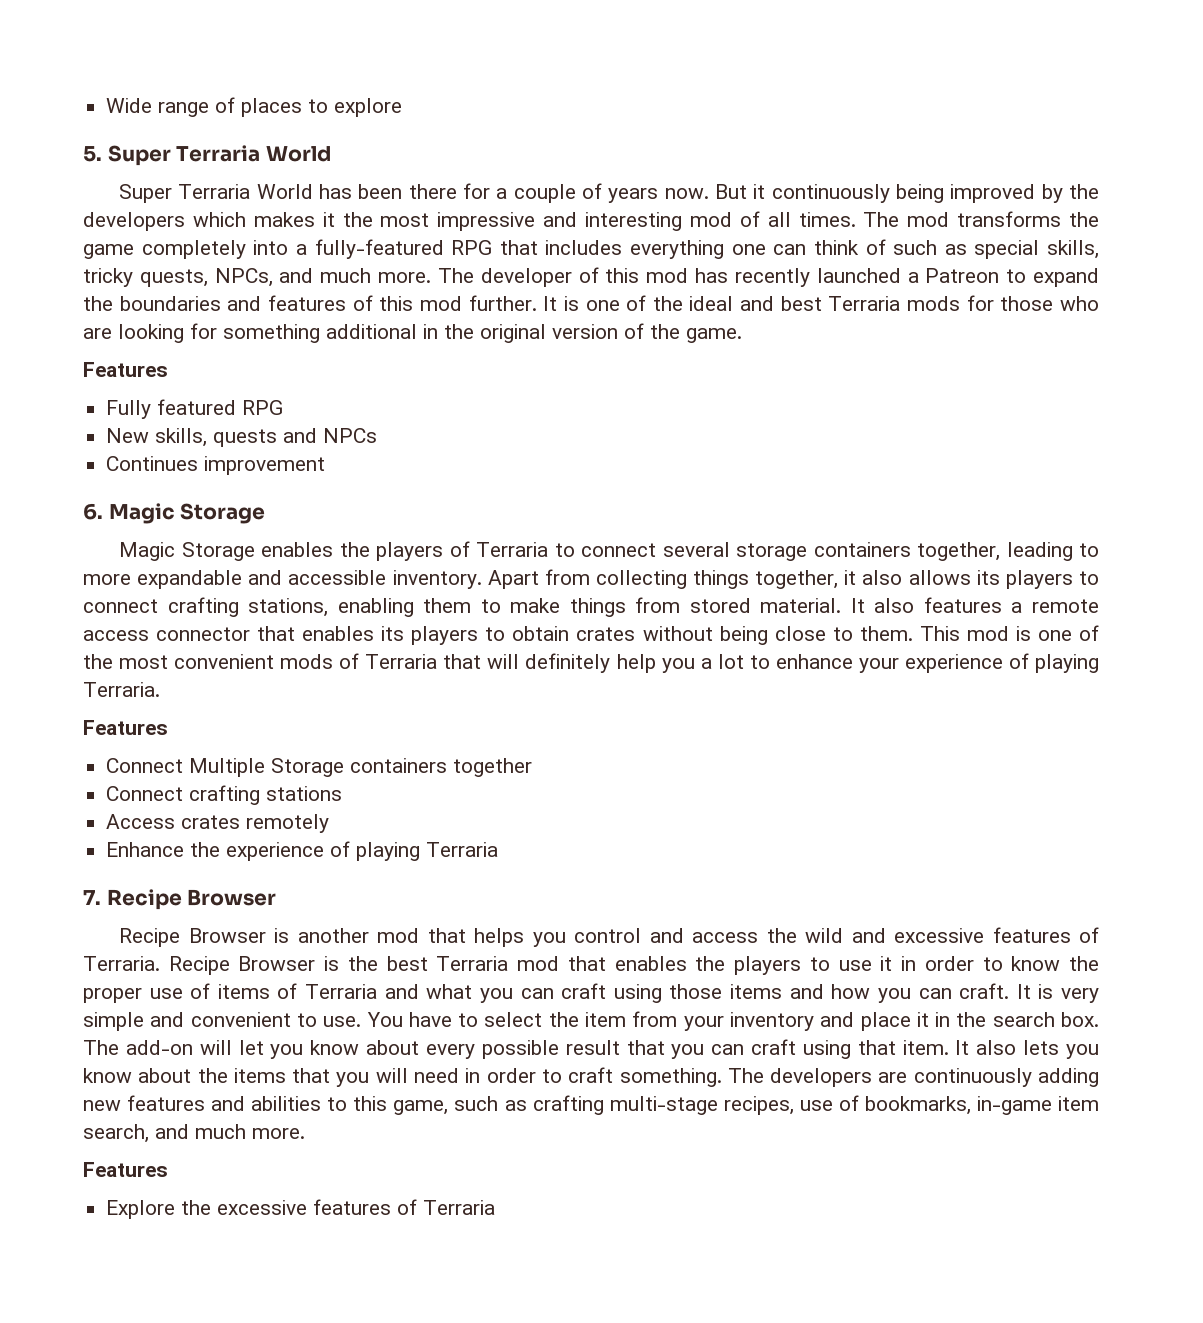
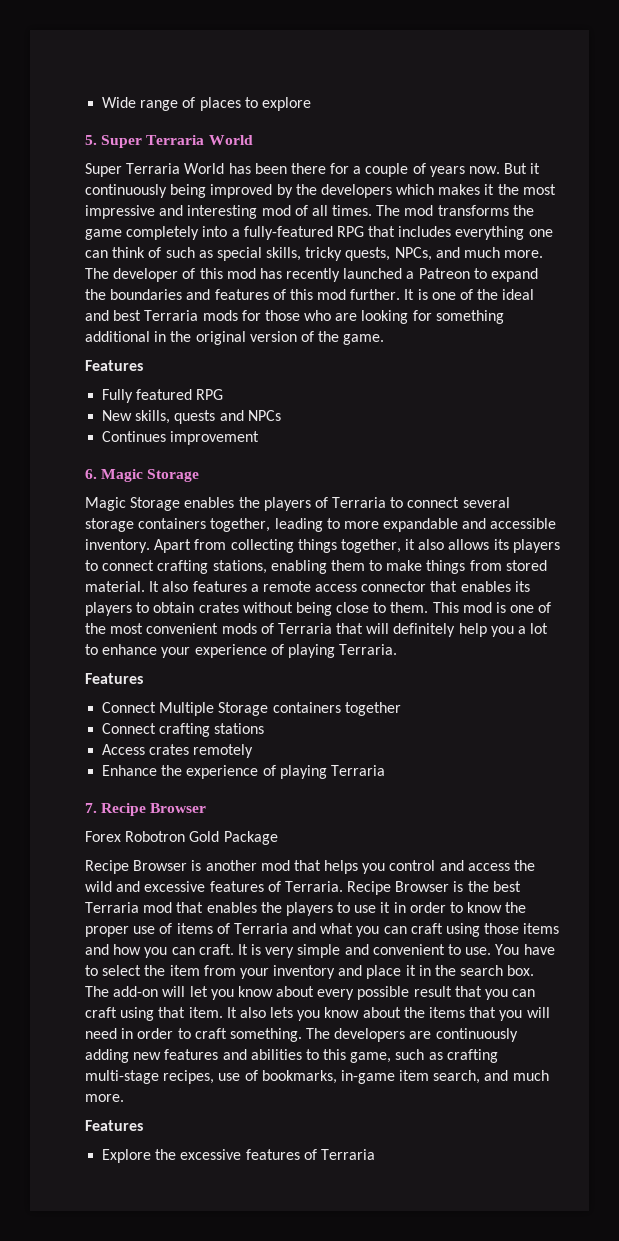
(277, 897) none -> [85,831,278,845] // Forex Robotron Gold Package

